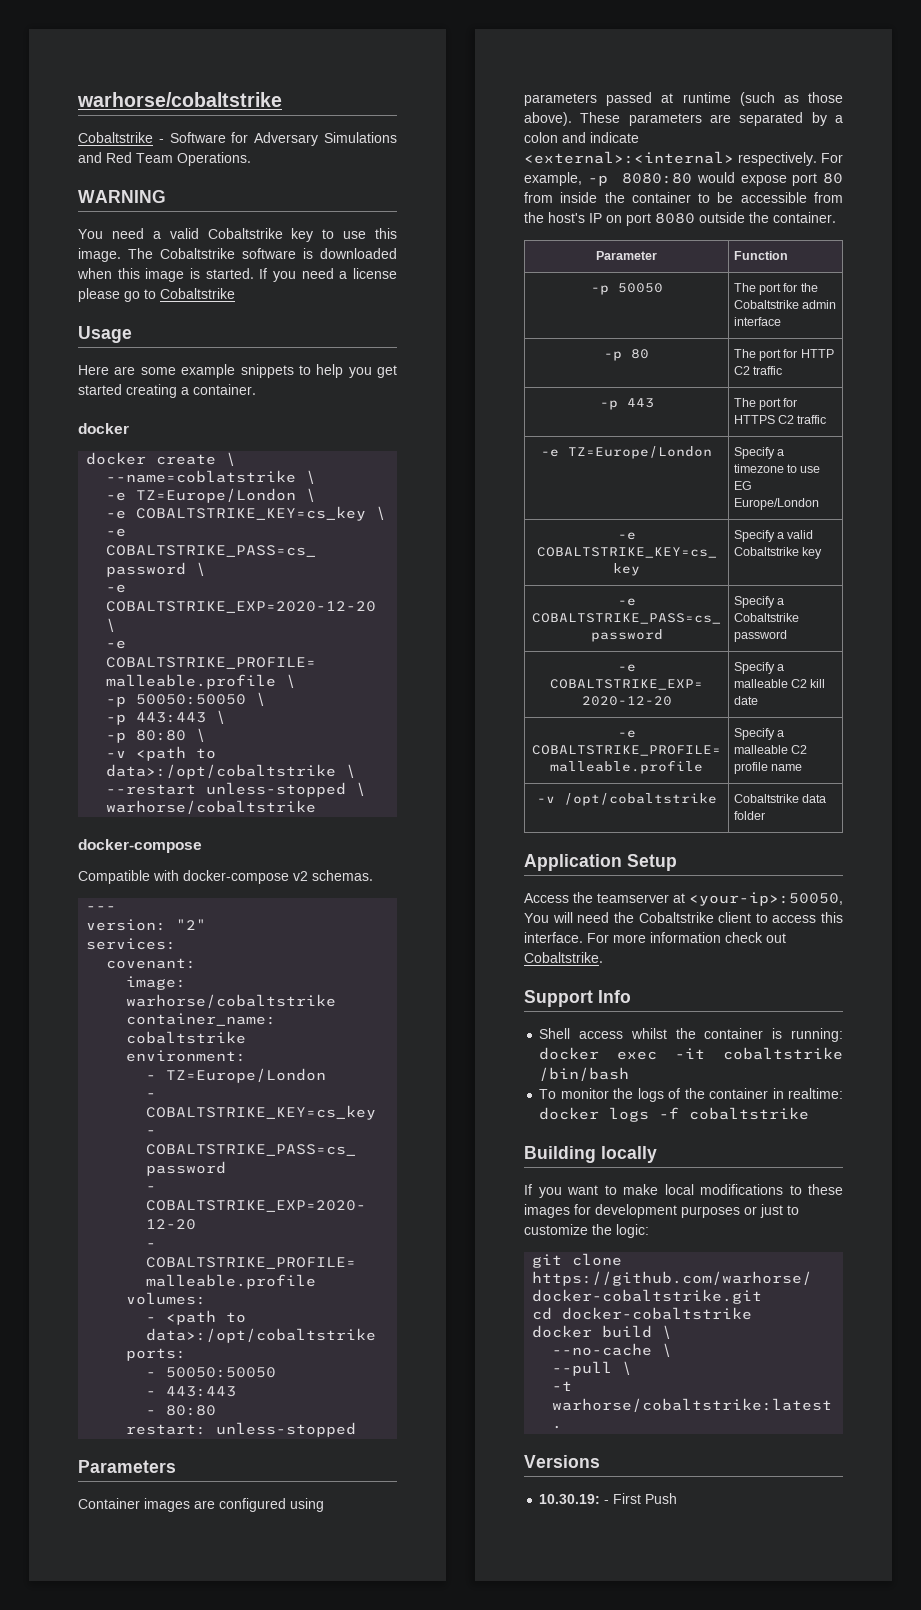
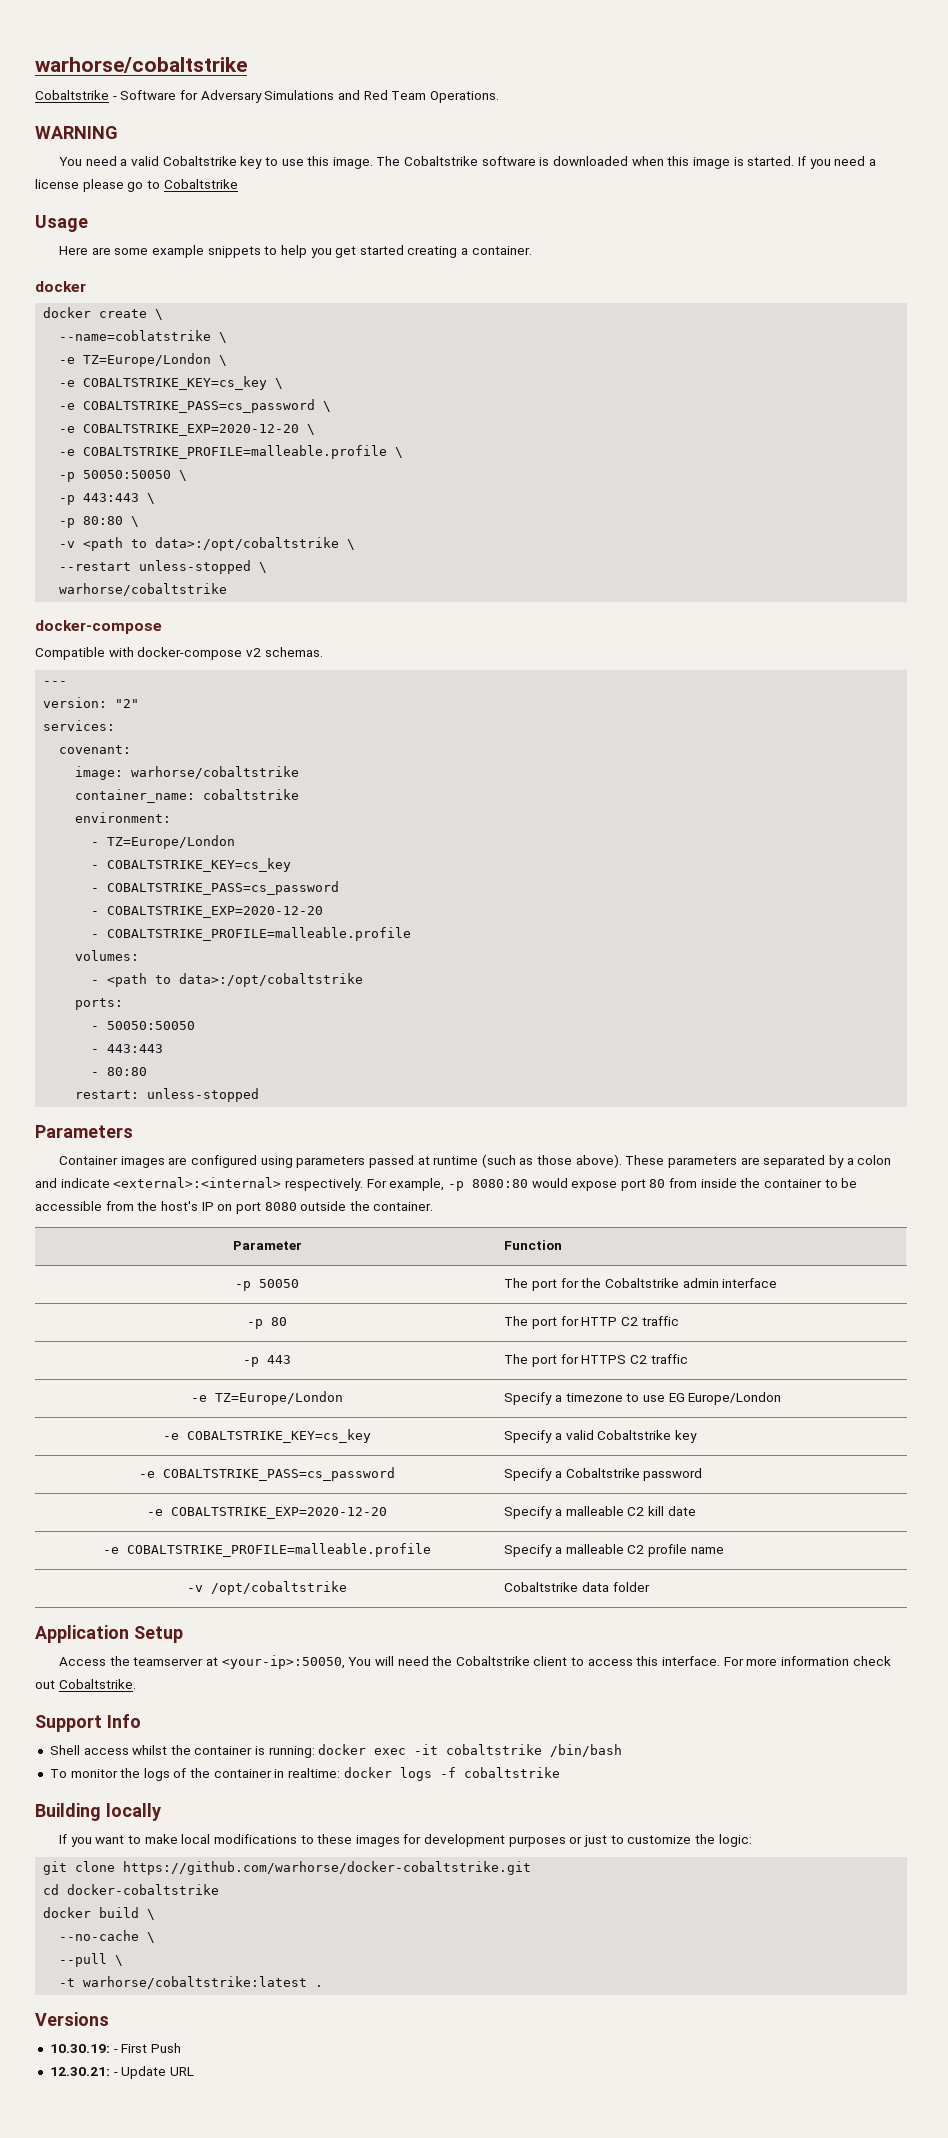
(678, 1498) none -> [49,2066,194,2079] // 12.30.21: - Update URL

